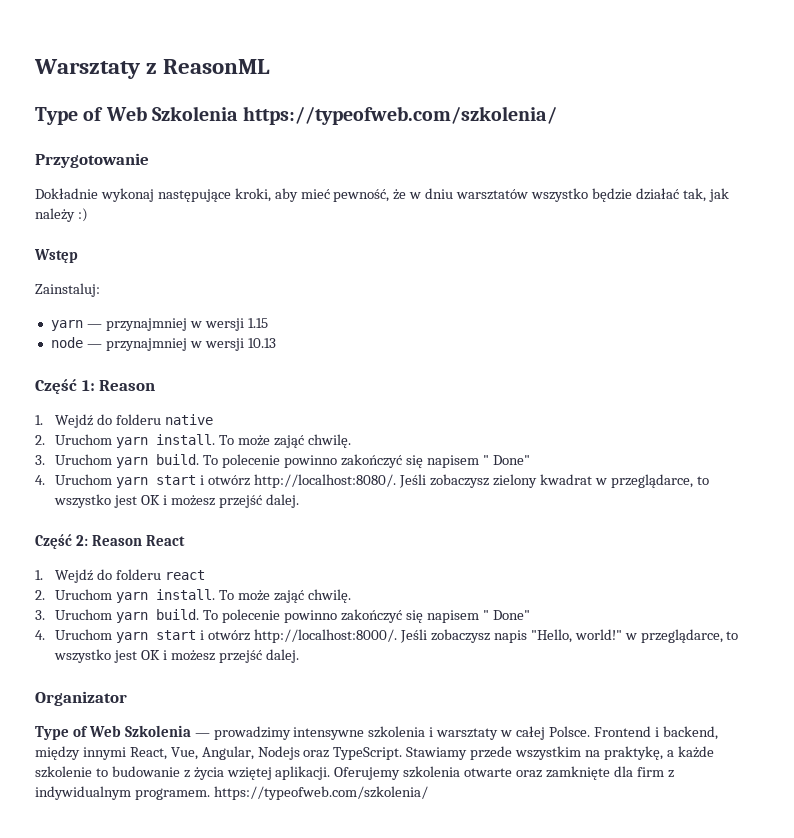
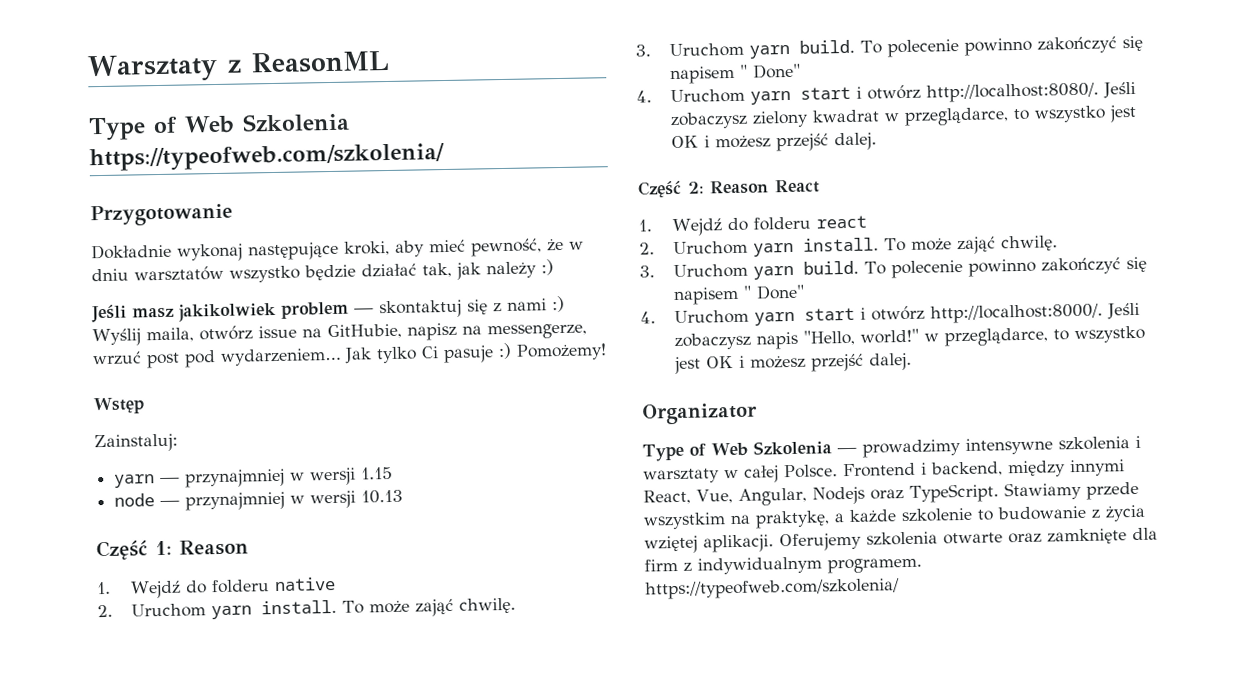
(88, 215) none -> [91,295,565,323] [92,322,587,347] [92,342,607,369] // Jeśli masz jakikolwiek problem — skontaktuj się z nami :) Wyślij maila, otwórz issue na GitHubie, napisz na messengerze, wrzuć post pod wydarzeniem… Jak tylko Ci pasuje :) Pomożemy!

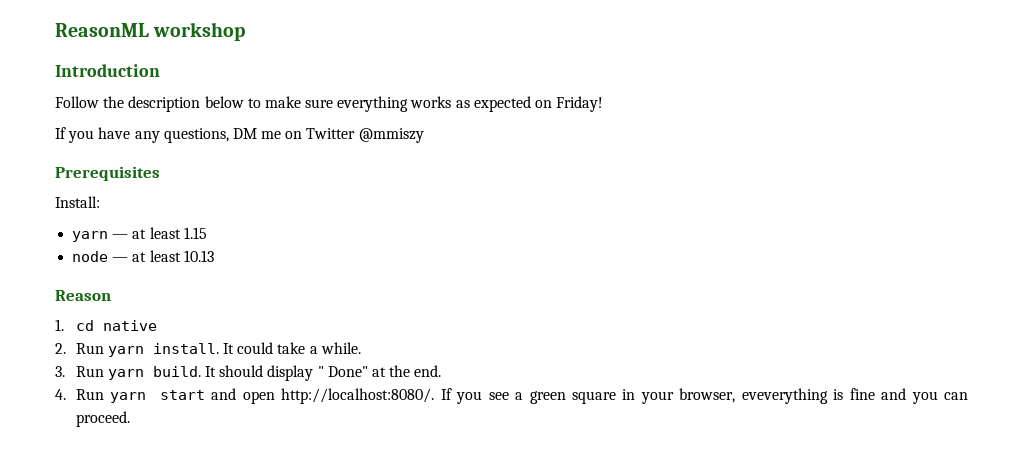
[87,53,242,83] Warsztaty z -> (55, 30) none
[88,112,350,141] [89,143,445,172] [90,203,233,227] [91,238,584,262] [91,259,554,283] [91,295,565,323] [92,322,587,347] [92,342,607,369] [93,397,145,415] [94,433,178,453] // Type of Web Szkolenia https://typeofweb.com/szkolenia/ // Przygotowanie // Dokładnie wykonaj następujące kroki, aby mieć pewność, że w dniu warsztatów wszystko będzie działać tak, jak należy :) // Jeśli masz jakikolwiek problem — skontaktuj się z nami :) Wyślij maila, otwórz issue na GitHubie, napisz na messengerze, wrzuć post pod wydarzeniem… Jak tylko Ci pasuje :) Pomożemy! // Wstęp // Zainstaluj: -> [153,22,246,41] [55,64,160,77] [55,96,604,112] [55,127,424,143] [55,166,160,181] [55,196,100,208] workshop // Introduction // Follow the description below to make sure everything works as expected on Friday! // If you have any questions, DM me on Twitter @mmiszy // Prerequisites // Install:
[185,467,357,488] przynajmniej w wersji -> [132,227,181,239] at least
[185,490,357,511] przynajmniej w wersji -> [132,250,181,262] at least
[96,540,172,561] Część 1: -> (214, 256) none
[129,579,270,599] Wejdź do folderu -> [75,320,94,331] cd
[130,597,516,620] [635,35,1143,59] [669,63,801,85] [636,81,1136,105] [669,104,1137,130] [670,132,877,152] [638,179,820,199] [638,215,867,237] [639,235,1058,257] [639,256,1147,280] [672,284,805,306] [640,302,1140,326] [673,325,1145,351] [673,352,912,375] [641,402,758,425] [642,435,1141,462] [643,459,1125,484] [643,481,1139,506] [643,504,1146,530] [644,527,1158,554] [644,556,922,575] [645,578,900,600] Uruchom yarn install. To może zająć chwilę. // 3. Uruchom yarn build. To polecenie powinno zakończyć się napisem " Done" // 4. Uruchom yarn start i otwórz http://localhost:8080/. Jeśli zobaczysz zielony kwadrat w przeglądarce, to wszystko jest OK i możesz przejść dalej. // Część 2: Reason React // 1. Wejdź do folderu react // 2. Uruchom yarn install. To może zająć chwilę. // 3. Uruchom yarn build. To polecenie powinno zakończyć się napisem " Done" // 4. Uruchom yarn start i otwórz http://localhost:8000/. Jeśli zobaczysz napis "Hello, world!" w przeglądarce, to wszystko jest OK i możesz przejść dalej. // Organizator // Type of Web Szkolenia — prowadzimy intensywne szkolenia i warsztaty w całej Polsce. Frontend i backend, między innymi React, Vue, Angular, Nodejs oraz TypeScript. Stawiamy przede wszystkim na praktykę, a każde szkolenie to budowanie z życia wziętej aplikacji. Oferujemy szkolenia otwarte oraz zamknięte dla firm z indywidualnym programem. https://typeofweb.com/szkolenia/ -> [75,342,361,357] [55,365,442,381] [55,388,969,404] [75,411,130,427] Run yarn install. It could take a while. // 3. Run yarn build. It should display " Done" at the end. // 4. Run yarn start and open http://localhost:8080/. If you see a green square in your browser, eveverything is fine and you can proceed.

